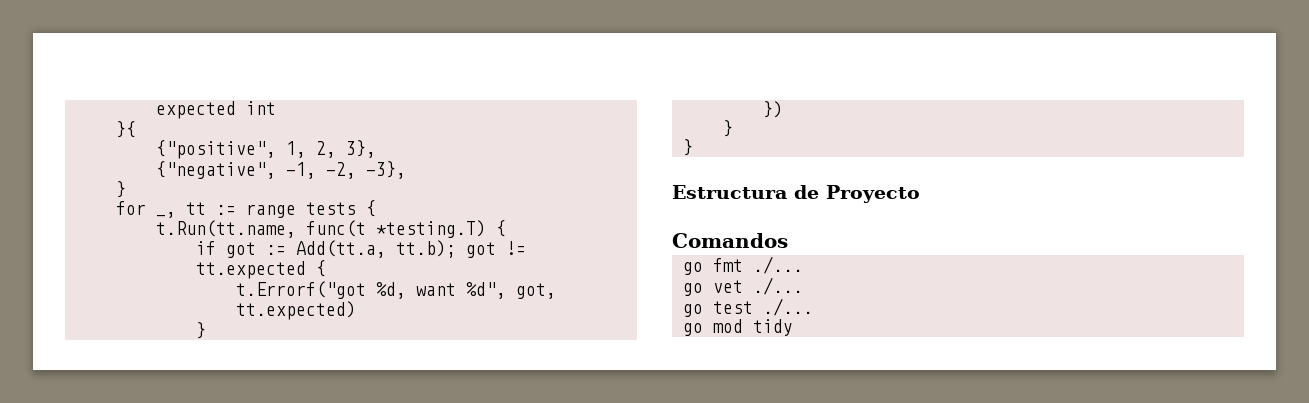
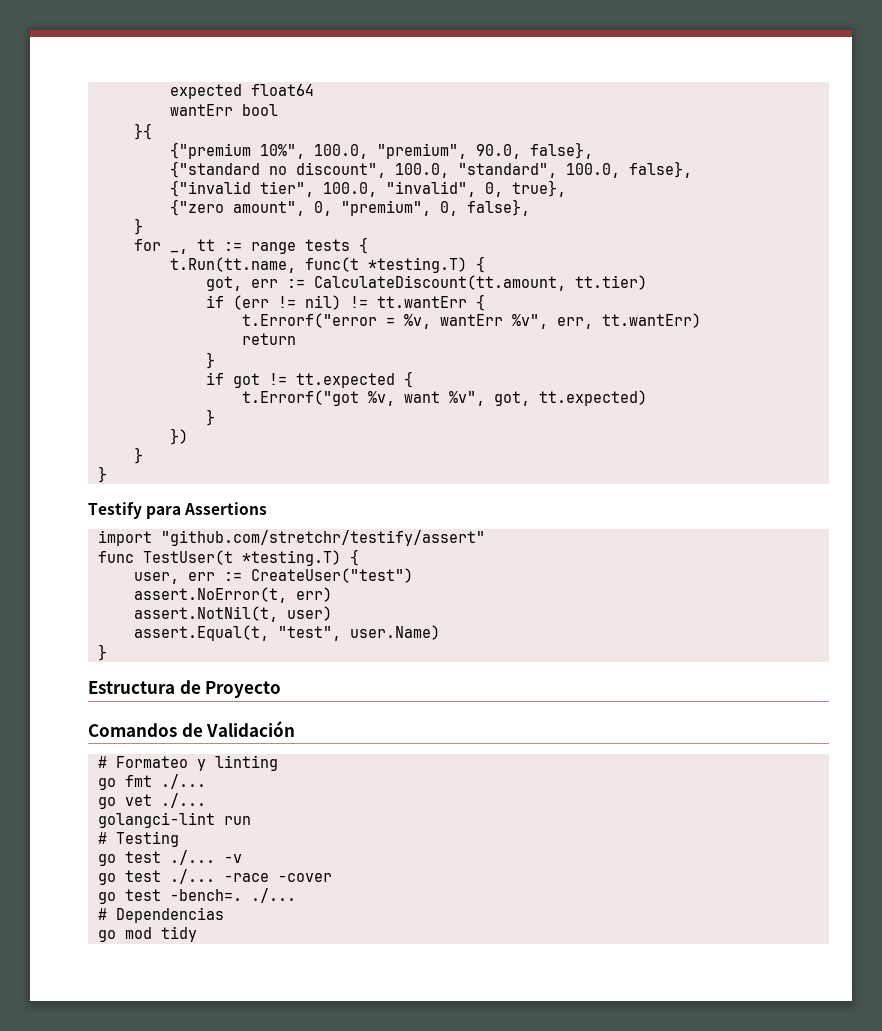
[245,101,276,115] [115,121,136,138] [155,140,376,159] [155,161,406,179] int // }{ // {"positive", 1, 2, 3}, // {"negative", -1, -2, -3}, -> [250,84,314,96] [169,104,278,116] [133,123,152,140] [169,142,593,159] [169,161,692,178] [169,180,566,197] [169,199,530,216] float64 // wantErr bool // }{ // {"premium 10%", 100.0, "premium", 90.0, false}, // {"standard no discount", 100.0, "standard", 100.0, false}, // {"invalid tier", 100.0, "invalid", 0, true}, // {"zero amount", 0, "premium", 0, false},
[195,240,456,258] if got := Add(tt.a, tt.b); -> [205,275,647,291] [205,294,485,311] [241,313,701,329] [241,333,296,345] [205,352,215,369] [205,372,224,385] got, err := CalculateDiscount(tt.amount, tt.tier) // if (err != nil) != tt.wantErr { // t.Errorf("error = %v, wantErr %v", err, tt.wantErr) // return // } // if
[375,282,506,299] %d, want %d", -> [367,391,485,406] %v, want %v",
[672,185,920,203] [672,233,788,248] Estructura de Proyecto // Comandos -> [88,502,268,519] [97,530,485,546] [97,549,359,566] [133,568,413,584] [133,587,332,603] [133,606,332,622] [133,625,440,641] [97,644,107,661] [88,680,282,698] [88,721,296,737] [97,755,278,771] Testify para Assertions // import "github.com/stretchr/testify/assert" // func TestUser(t *testing.T) { // user, err := CreateUser("test") // assert.NoError(t, err) // assert.NotNil(t, user) // assert.Equal(t, "test", user.Name) // } // Estructura de Proyecto // Comandos de Validación // # Formateo y linting
[682,298,813,317] // go test ./... -> [97,812,251,828] [97,831,179,847] [97,850,242,866] [97,869,332,885] [97,888,296,904] [97,907,224,923] // golangci-lint run // # Testing // go test ./... -v // go test ./... -race -cover // go test -bench=. ./... // # Dependencias

